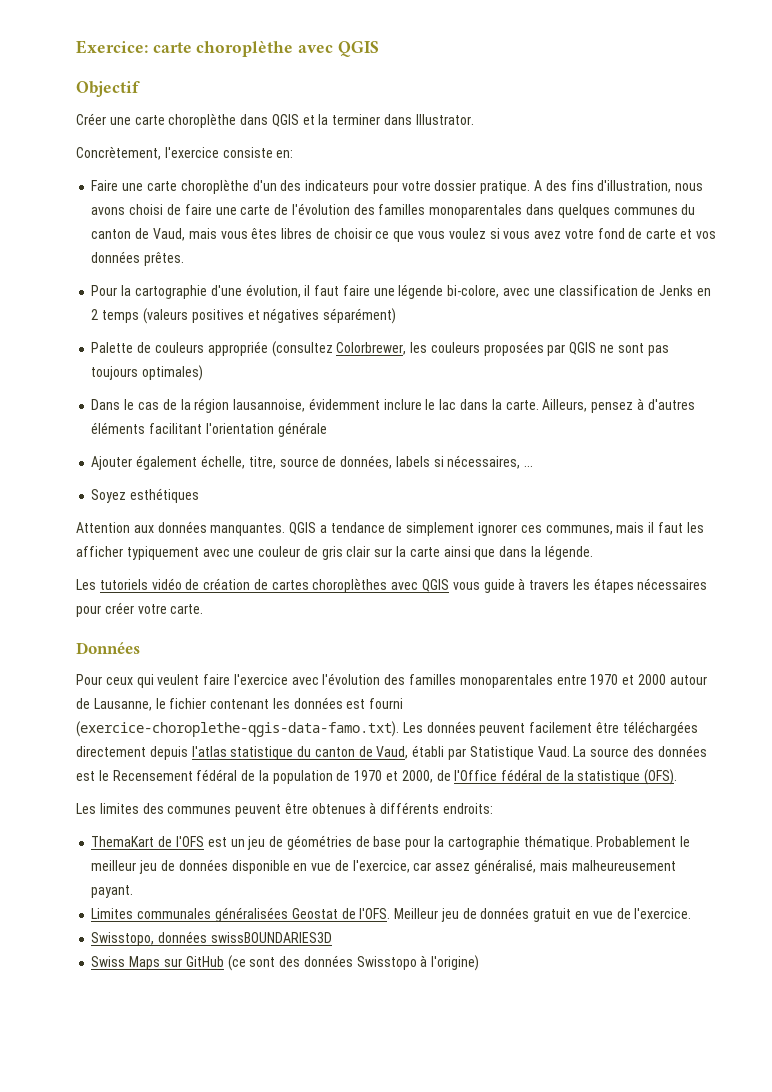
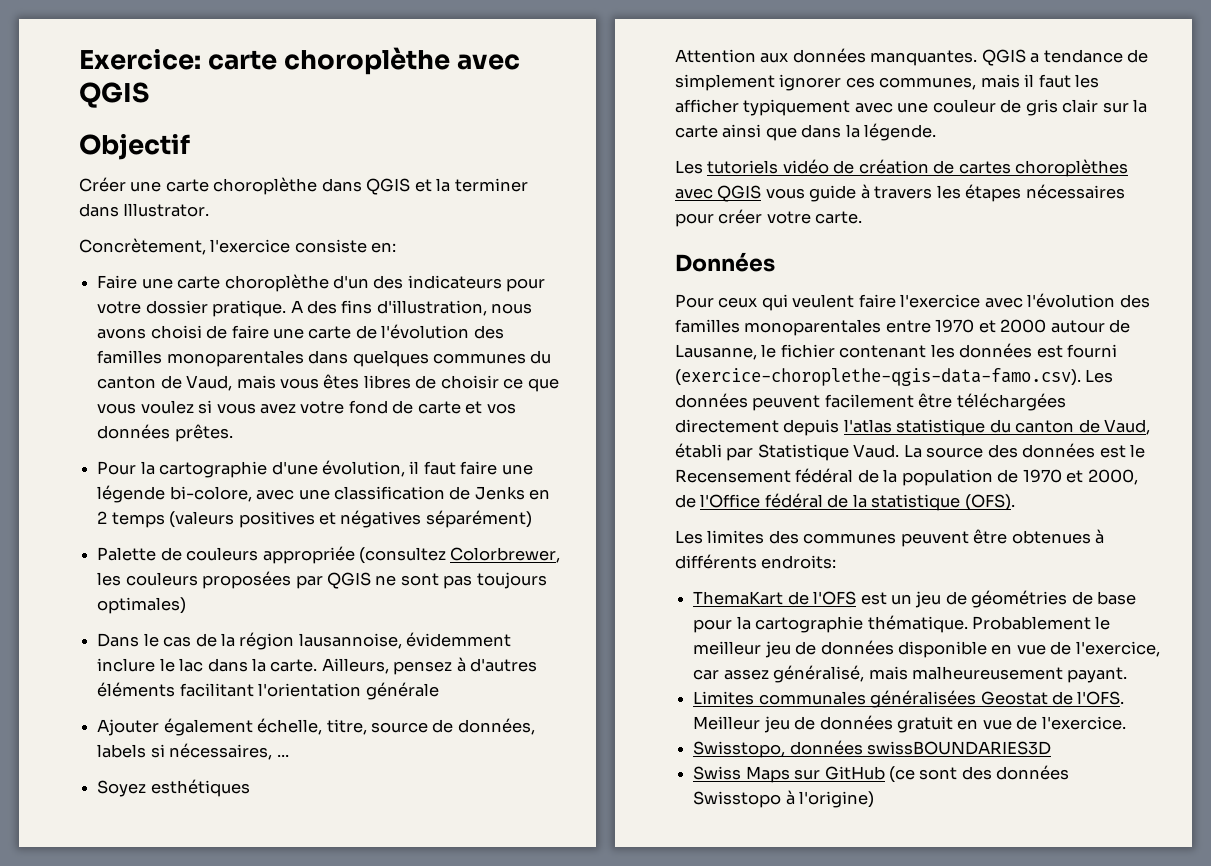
[76,721,399,737] (exercice-choroplethe-qgis-data-famo.txt). -> [675,368,1081,386] (exercice-choroplethe-qgis-data-famo.csv).

